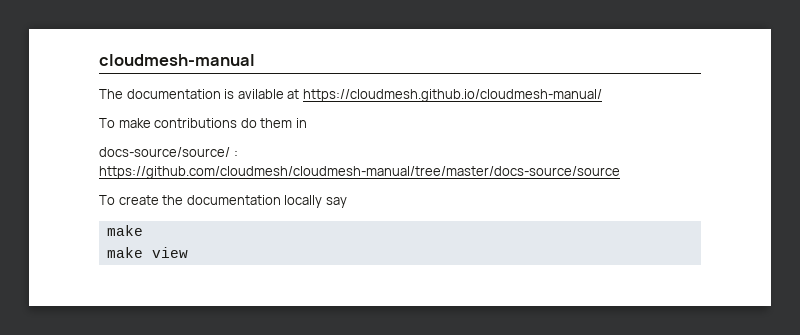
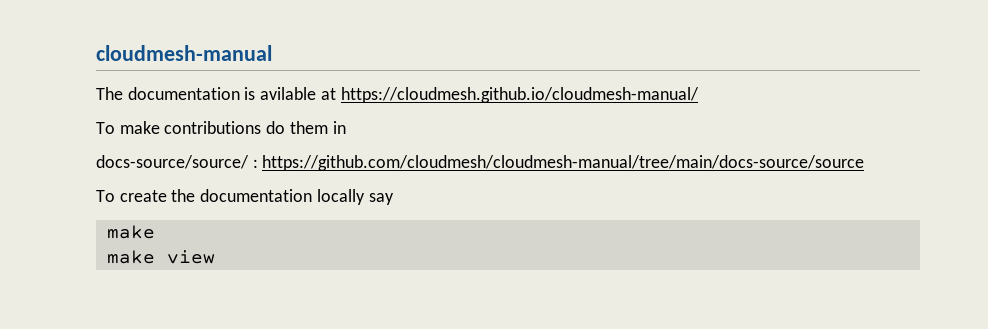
[99,166,620,179] https://github.com/cloudmesh/cloudmesh-manual/tree/master/docs-source/source -> [262,155,865,171] https://github.com/cloudmesh/cloudmesh-manual/tree/main/docs-source/source

